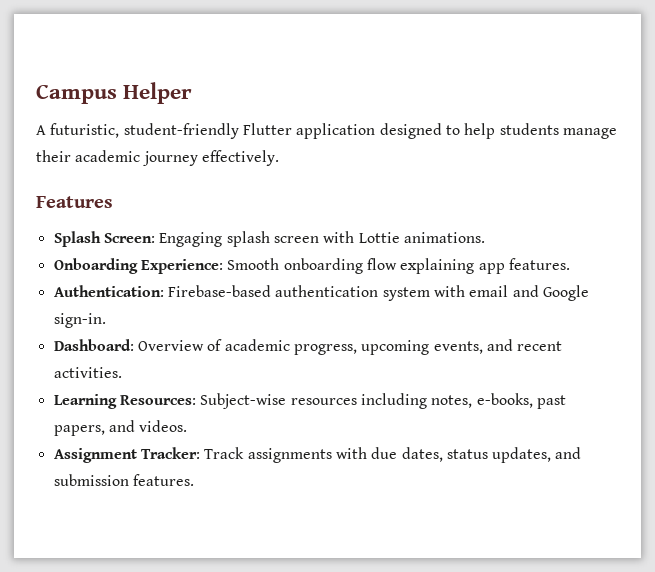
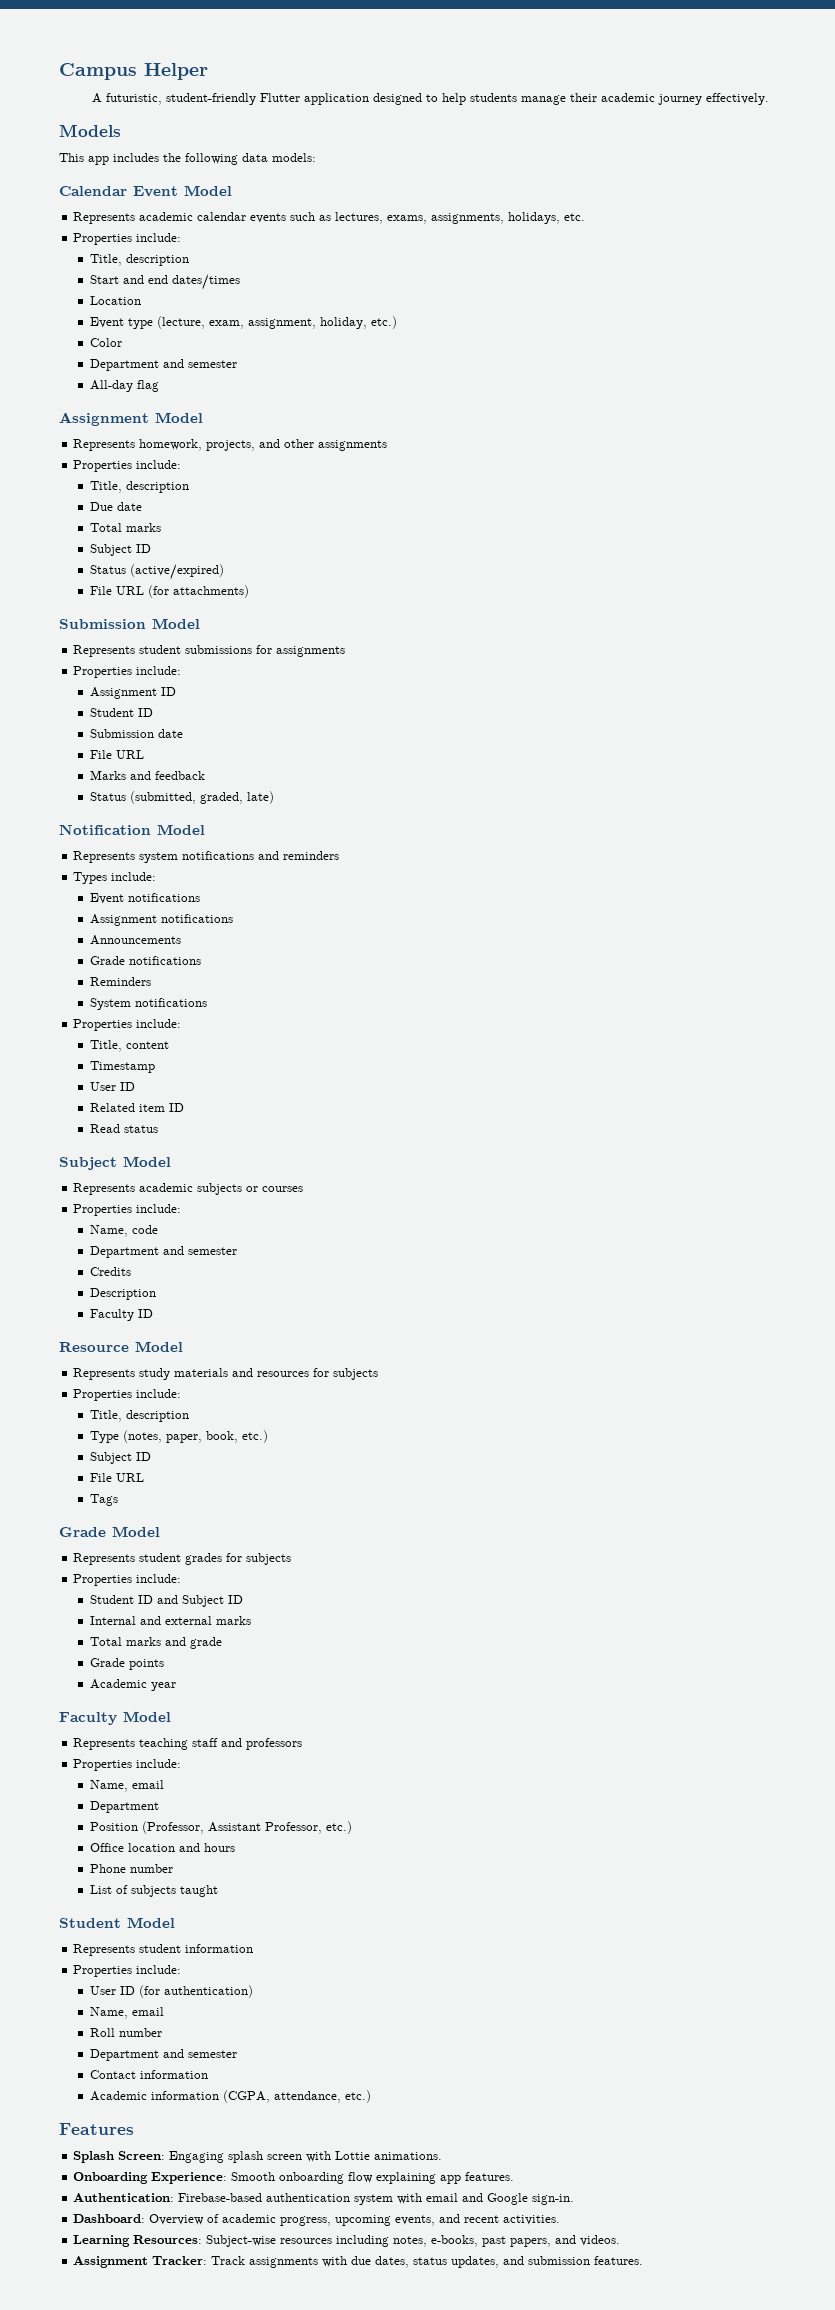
(279, 158) none -> [59,124,121,137] [59,153,316,165] [59,185,232,197] [73,212,586,224] [73,233,182,245] [90,254,190,266] [90,274,241,290] [90,296,142,305] [90,316,398,329] [90,338,123,347] [90,359,238,371] [90,380,160,392] [59,412,203,426] [73,439,388,451] [73,460,182,472] [90,481,190,493] [90,502,143,511] [90,523,162,532] [90,544,152,556] [90,564,225,580] [90,585,250,598] [59,618,200,629] [73,645,346,657] [73,666,182,678] [90,687,177,699] [90,708,154,717] [90,729,184,738] [90,750,145,759] [90,770,206,780] [90,791,275,804] [59,824,205,835] [73,851,340,863] [73,872,157,884] [90,893,201,904] [90,914,234,926] [90,935,182,945] [90,956,202,965] [90,977,152,986] [90,998,208,1010] [73,1019,182,1031] [90,1040,170,1052] [90,1061,156,1073] [90,1082,136,1091] [90,1103,185,1112] [90,1124,159,1133] [59,1156,171,1170] [73,1183,304,1195] [73,1204,182,1216] [90,1225,159,1237] [90,1246,238,1258] [90,1267,132,1276] [90,1288,157,1300] [90,1309,154,1321] [59,1341,183,1352] [73,1368,379,1380] [73,1389,182,1401] [90,1410,190,1422] [90,1430,269,1443] [90,1452,152,1464] [90,1473,145,1482] [90,1494,119,1506] [59,1526,160,1537] [73,1553,292,1565] [73,1574,182,1586] [90,1595,244,1607] [90,1616,252,1625] [90,1637,223,1649] [90,1658,165,1670] [90,1679,177,1691] [59,1711,171,1725] [73,1738,303,1750] [73,1759,182,1771] [90,1780,165,1792] [90,1801,160,1813] [90,1821,353,1834] [90,1843,236,1852] [90,1864,174,1873] [90,1885,219,1897] [59,1917,175,1928] [73,1944,254,1956] [73,1965,182,1977] [90,1985,254,1998] [90,2007,165,2019] [90,2028,163,2037] [90,2049,238,2061] [90,2070,209,2079] [90,2090,372,2103] // Models // This app includes the following data models: // Calendar Event Model // Represents academic calendar events such as lectures, exams, assignments, holidays, etc. // Properties include: // Title, description // Start and end dates/times // Location // Event type (lecture, exam, assignment, holiday, etc.) // Color // Department and semester // All-day flag // Assignment Model // Represents homework, projects, and other assignments // Properties include: // Title, description // Due date // Total marks // Subject ID // Status (active/expired) // File URL (for attachments) // Submission Model // Represents student submissions for assignments // Properties include: // Assignment ID // Student ID // Submission date // File URL // Marks and feedback // Status (submitted, graded, late) // Notification Model // Represents system notifications and reminders // Types include: // Event notifications // Assignment notifications // Announcements // Grade notifications // Reminders // System notifications // Properties include: // Title, content // Timestamp // User ID // Related item ID // Read status // Subject Model // Represents academic subjects or courses // Properties include: // Name, code // Department and semester // Credits // Description // Faculty ID // Resource Model // Represents study materials and resources for subjects // Properties include: // Title, description // Type (notes, paper, book, etc.) // Subject ID // File URL // Tags // Grade Model // Represents student grades for subjects // Properties include: // Student ID and Subject ID // Internal and external marks // Total marks and grade // Grade points // Academic year // Faculty Model // Represents teaching staff and professors // Properties include: // Name, email // Department // Position (Professor, Assistant Professor, etc.) // Office location and hours // Phone number // List of subjects taught // Student Model // Represents student information // Properties include: // User ID (for authentication) // Name, email // Roll number // Department and semester // Contact information // Academic information (CGPA, attendance, etc.)

